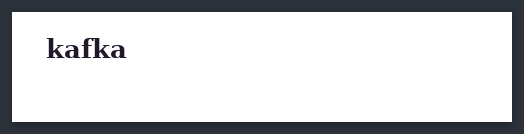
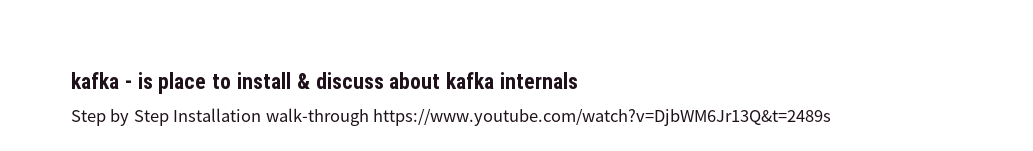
[46,38,127,58] kafka -> [71,72,579,94] [71,108,832,126] kafka - is place to install & discuss about kafka internals // Step by Step Installation walk-through https://www.youtube.com/watch?v=DjbWM6Jr13Q&t=2489s

